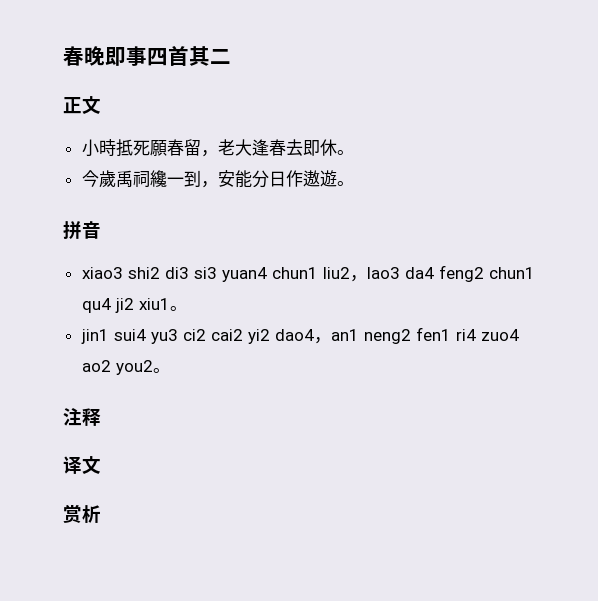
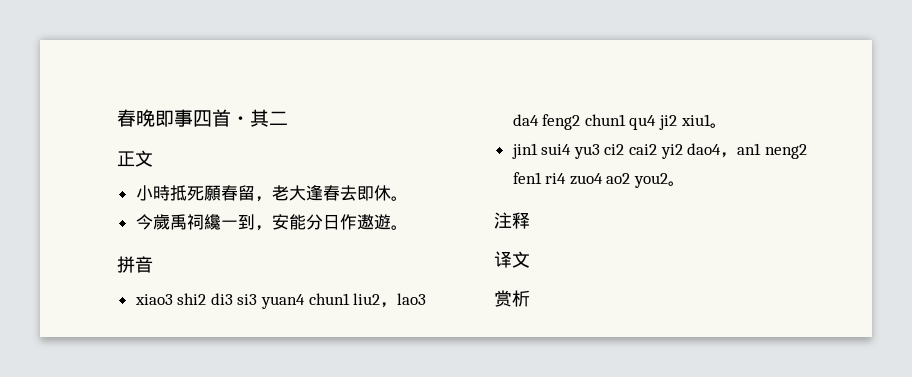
(189, 56) none -> [231,116,250,125] ・

